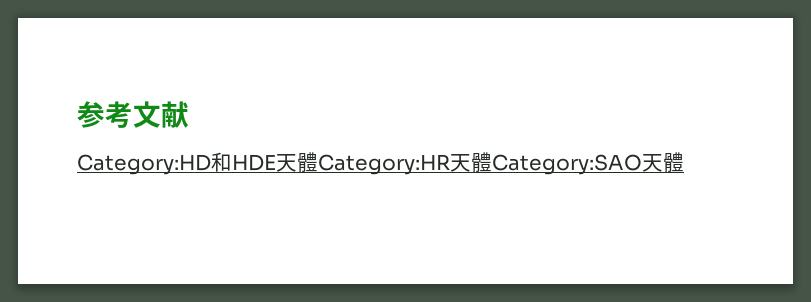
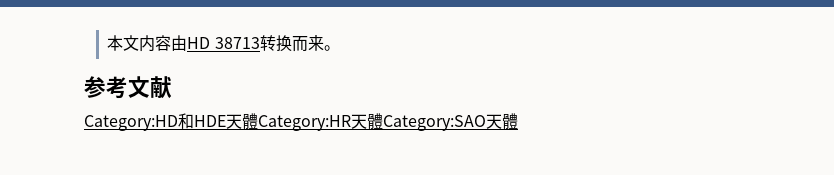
(77, 114) none -> [107,35,340,52] 本文内容由HD 38713转换而来。 //

